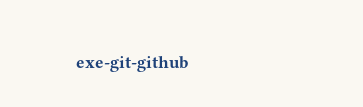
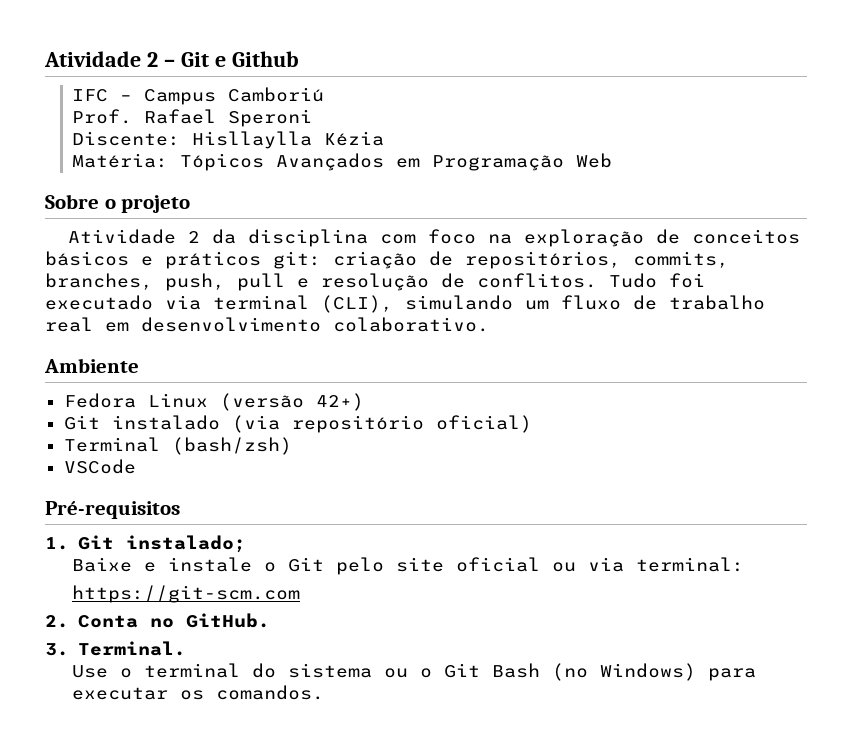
[76,56,188,72] exe-git-github -> [44,51,299,67] [72,87,325,105] [72,109,313,127] [72,131,385,149] [72,153,613,171] [45,194,191,213] [67,229,800,247] [45,251,729,269] [45,273,705,291] [45,295,765,313] [45,317,489,332] [44,358,139,373] [63,393,364,411] [63,415,532,433] [63,437,292,455] [63,459,136,474] [45,501,180,519] [45,535,246,553] [72,557,745,575] [72,585,301,603] [45,613,270,628] [45,641,186,656] [72,663,757,681] [72,685,325,700] Atividade 2 – Git e Github // IFC – Campus Camboriú // Prof. Rafael Speroni // Discente: Hisllaylla Kézia // Matéria: Tópicos Avançados em Programação Web // Sobre o projeto // Atividade 2 da disciplina com foco na exploração de conceitos básicos e práticos git: criação de repositórios, commits, branches, push, pull e resolução de conflitos. Tudo foi executado via terminal (CLI), simulando um fluxo de trabalho real em desenvolvimento colaborativo. // Ambiente // Fedora Linux (versão 42+) // Git instalado (via repositório oficial) // Terminal (bash/zsh) // VSCode // Pré-requisitos // 1. Git instalado; // Baixe e instale o Git pelo site oficial ou via terminal: // https://git-scm.com // 2. Conta no GitHub. // 3. Terminal. // Use o terminal do sistema ou o Git Bash (no Windows) para executar os comandos.

